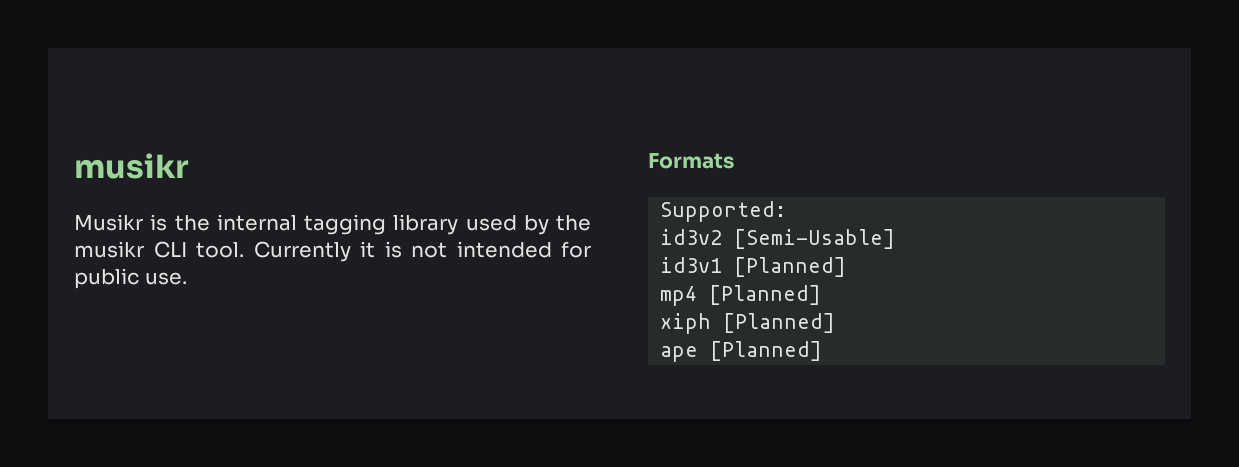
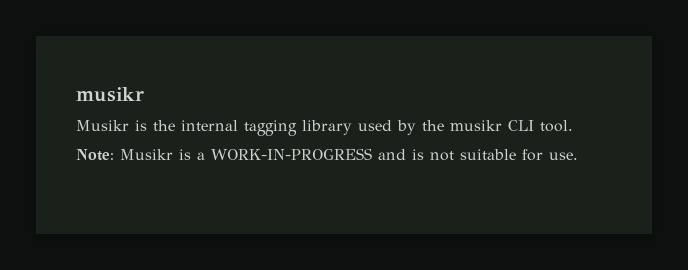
[253,241,591,262] [74,268,187,289] [648,153,734,169] [660,201,787,222] [660,229,896,249] [660,257,847,277] [660,285,822,306] [660,313,836,334] [660,341,823,362] Currently it is not intended for public use. // Formats // Supported: // id3v2 [Semi-Usable] // id3v1 [Planned] // mp4 [Planned] // xiph [Planned] // ape [Planned] -> [76,148,578,161] // Note: Musikr is a WORK-IN-PROGRESS and is not suitable for use.

